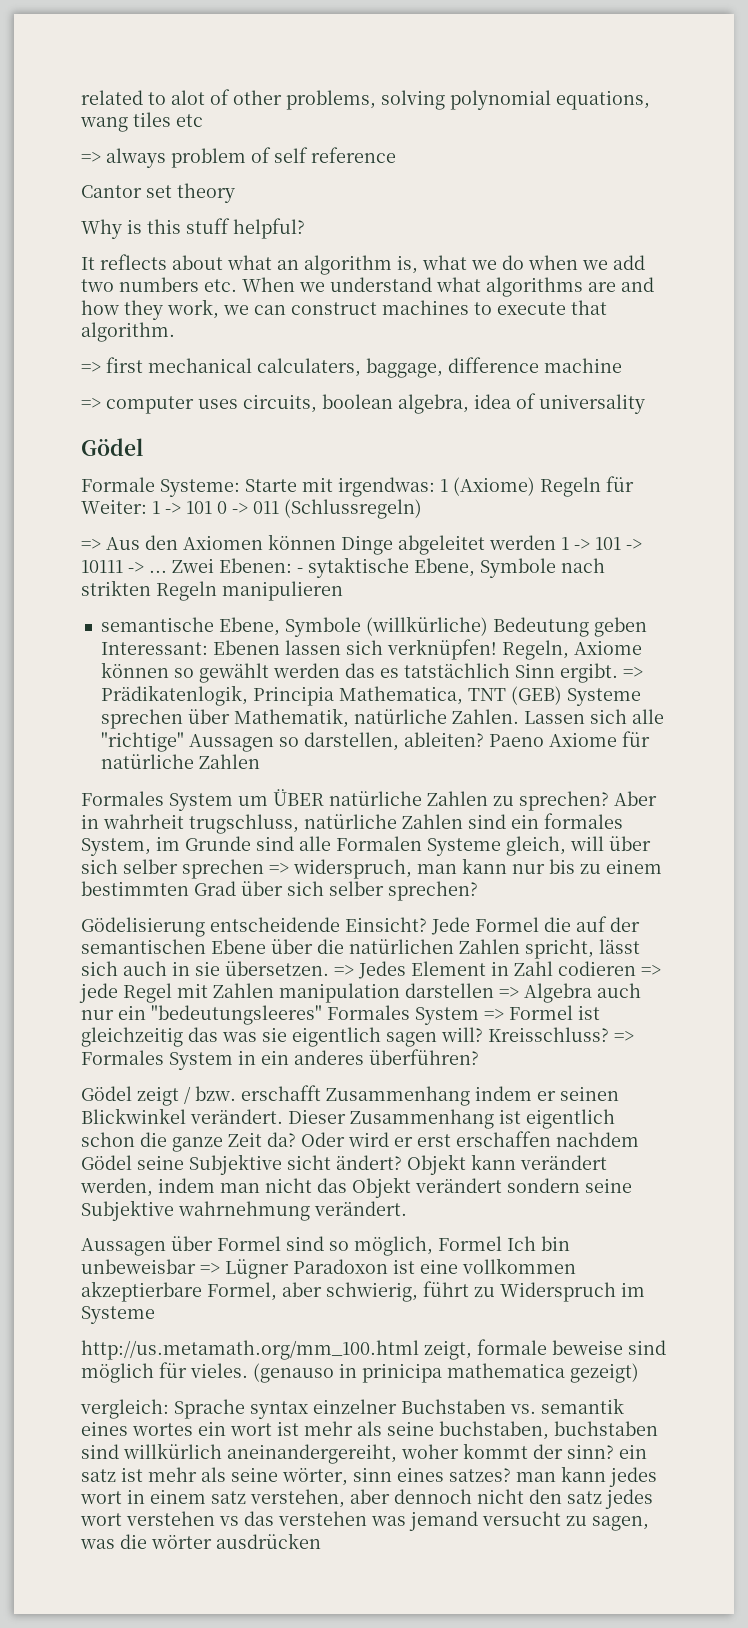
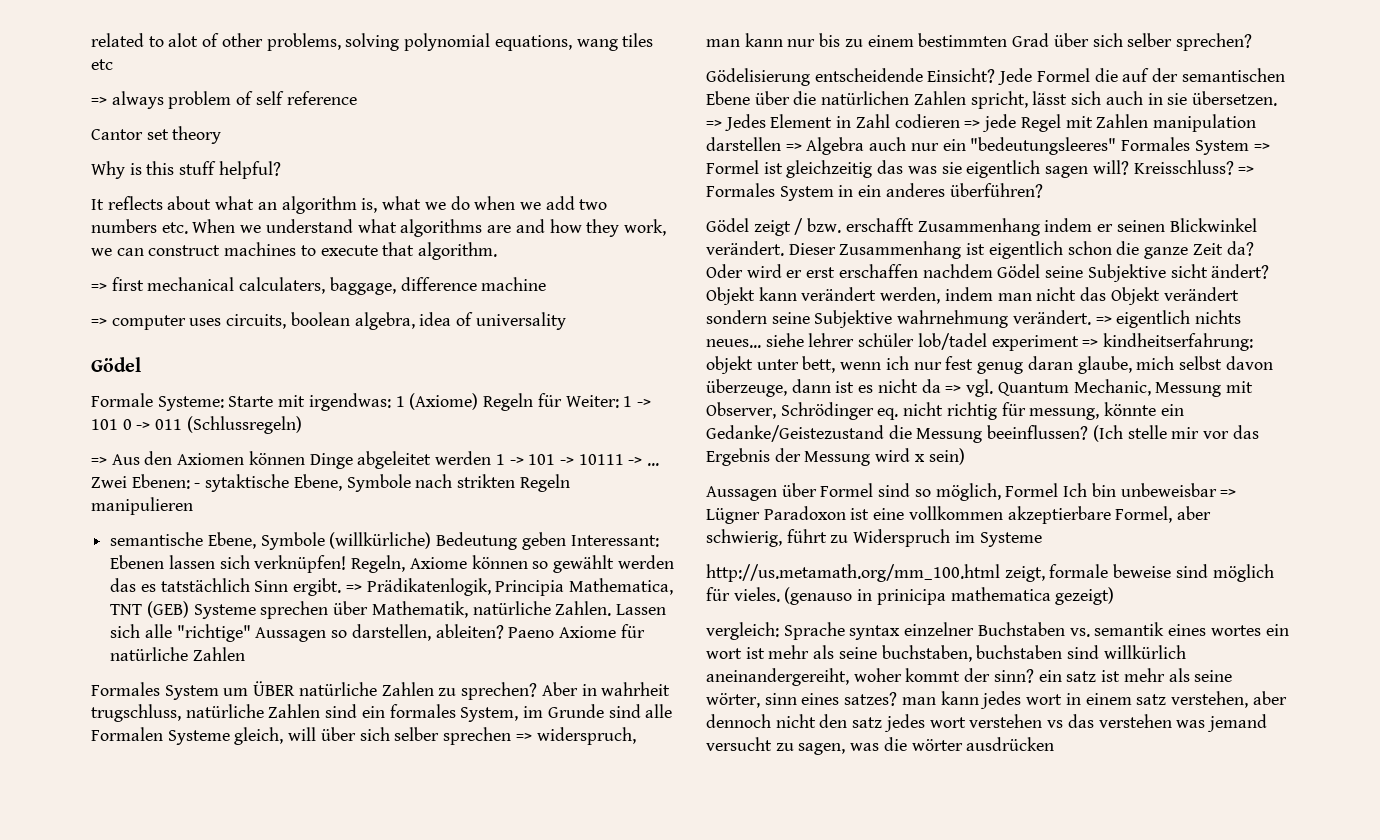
(407, 1208) none -> [1095,310,1242,328] [706,333,1254,351] [706,356,1273,374] [706,379,1253,397] [706,402,1184,420] [706,425,1259,443] [706,448,965,466] => eigentlich nichts neues... siehe lehrer schüler lob/tadel experiment => kindheitserfahrung: objekt unter bett, wenn ich nur fest genug daran glaube, mich selbst davon überzeuge, dann ist es nicht da => vgl. Quantum Mechanic, Messung mit Observer, Schrödinger eq. nicht richtig für messung, könnte ein Gedanke/Geistezustand die Messung beeinflussen? (Ich stelle mir vor das Ergebnis der Messung wird x sein)

